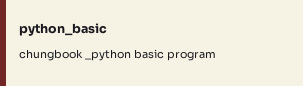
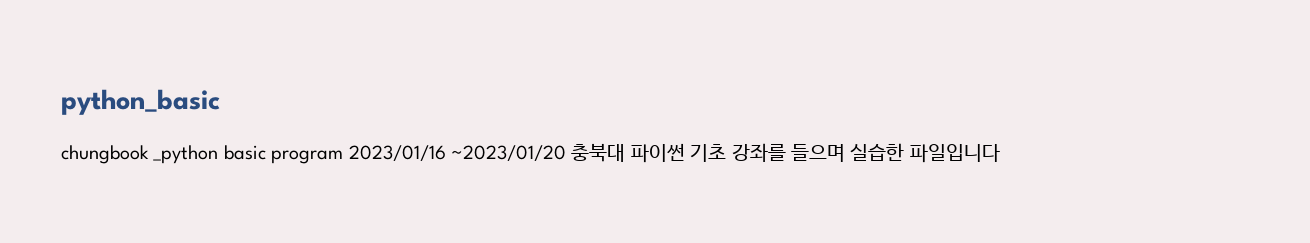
(216, 56) none -> [348,143,1000,163] 2023/01/16 ~2023/01/20 충북대 파이썬 기초 강좌를 들으며 실습한 파일입니다

